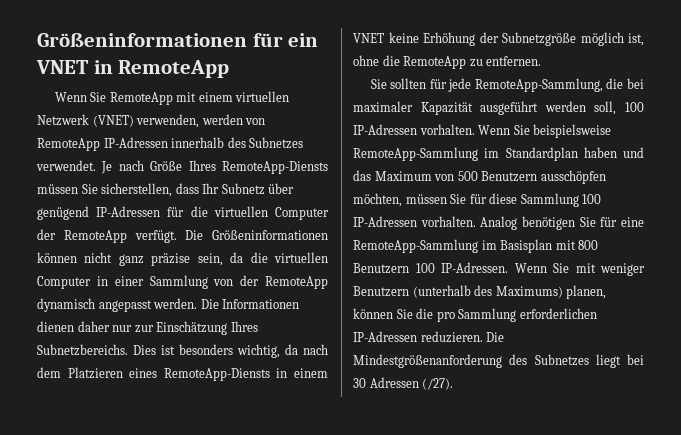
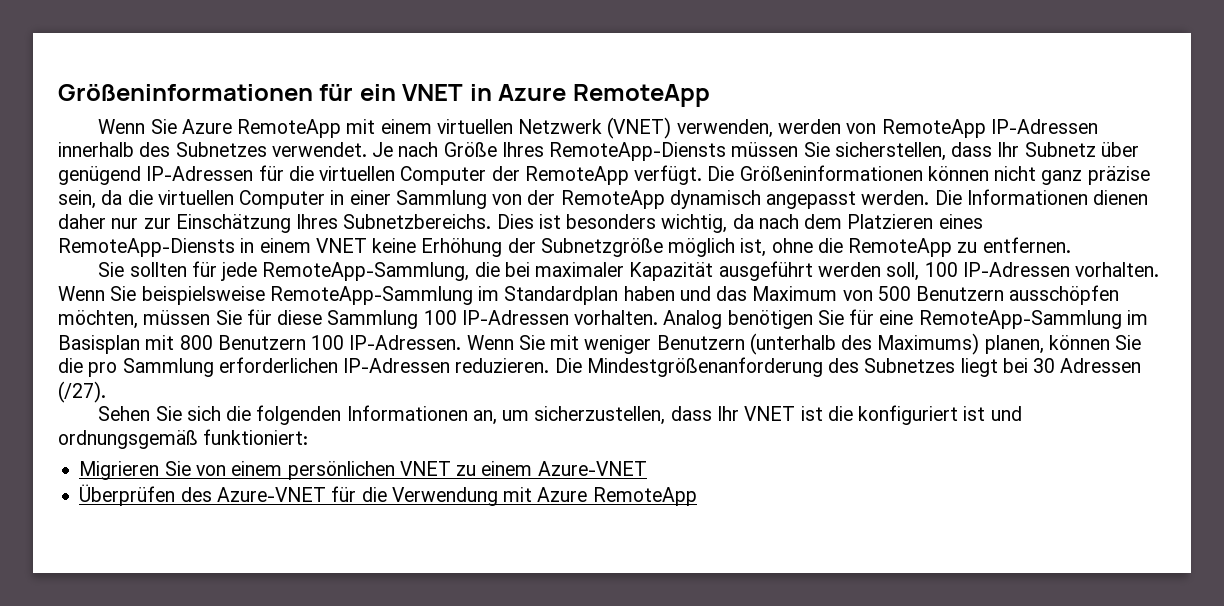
(113, 67) none -> [498,84,567,101] Azure
(107, 97) none -> [181,119,232,134] Azure
(454, 384) none -> [98,405,1022,425] [58,429,309,449] [79,461,647,480] [79,484,697,506] // Sehen Sie sich die folgenden Informationen an, um sicherzustellen, dass Ihr VNET ist die konfiguriert ist und ordnungsgemäß funktioniert: // Migrieren Sie von einem persönlichen VNET zu einem Azure-VNET // Überprüfen des Azure-VNET für die Verwendung mit Azure RemoteApp

